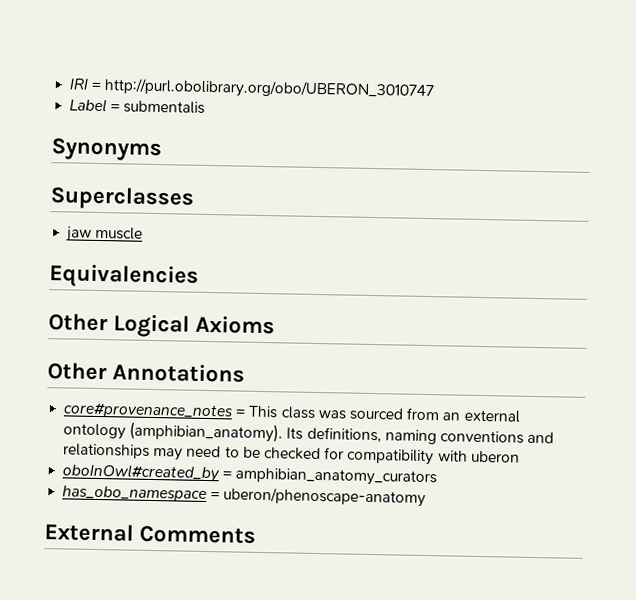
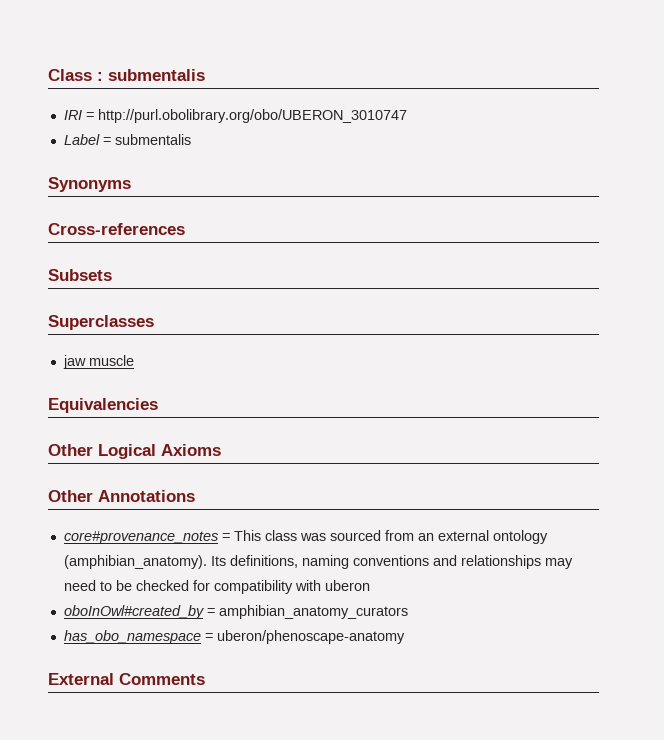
(69, 84) none -> [48,69,205,81] Class : submentalis //
(162, 150) none -> [48,223,185,235] [48,269,112,281] // Cross-references // Subsets

